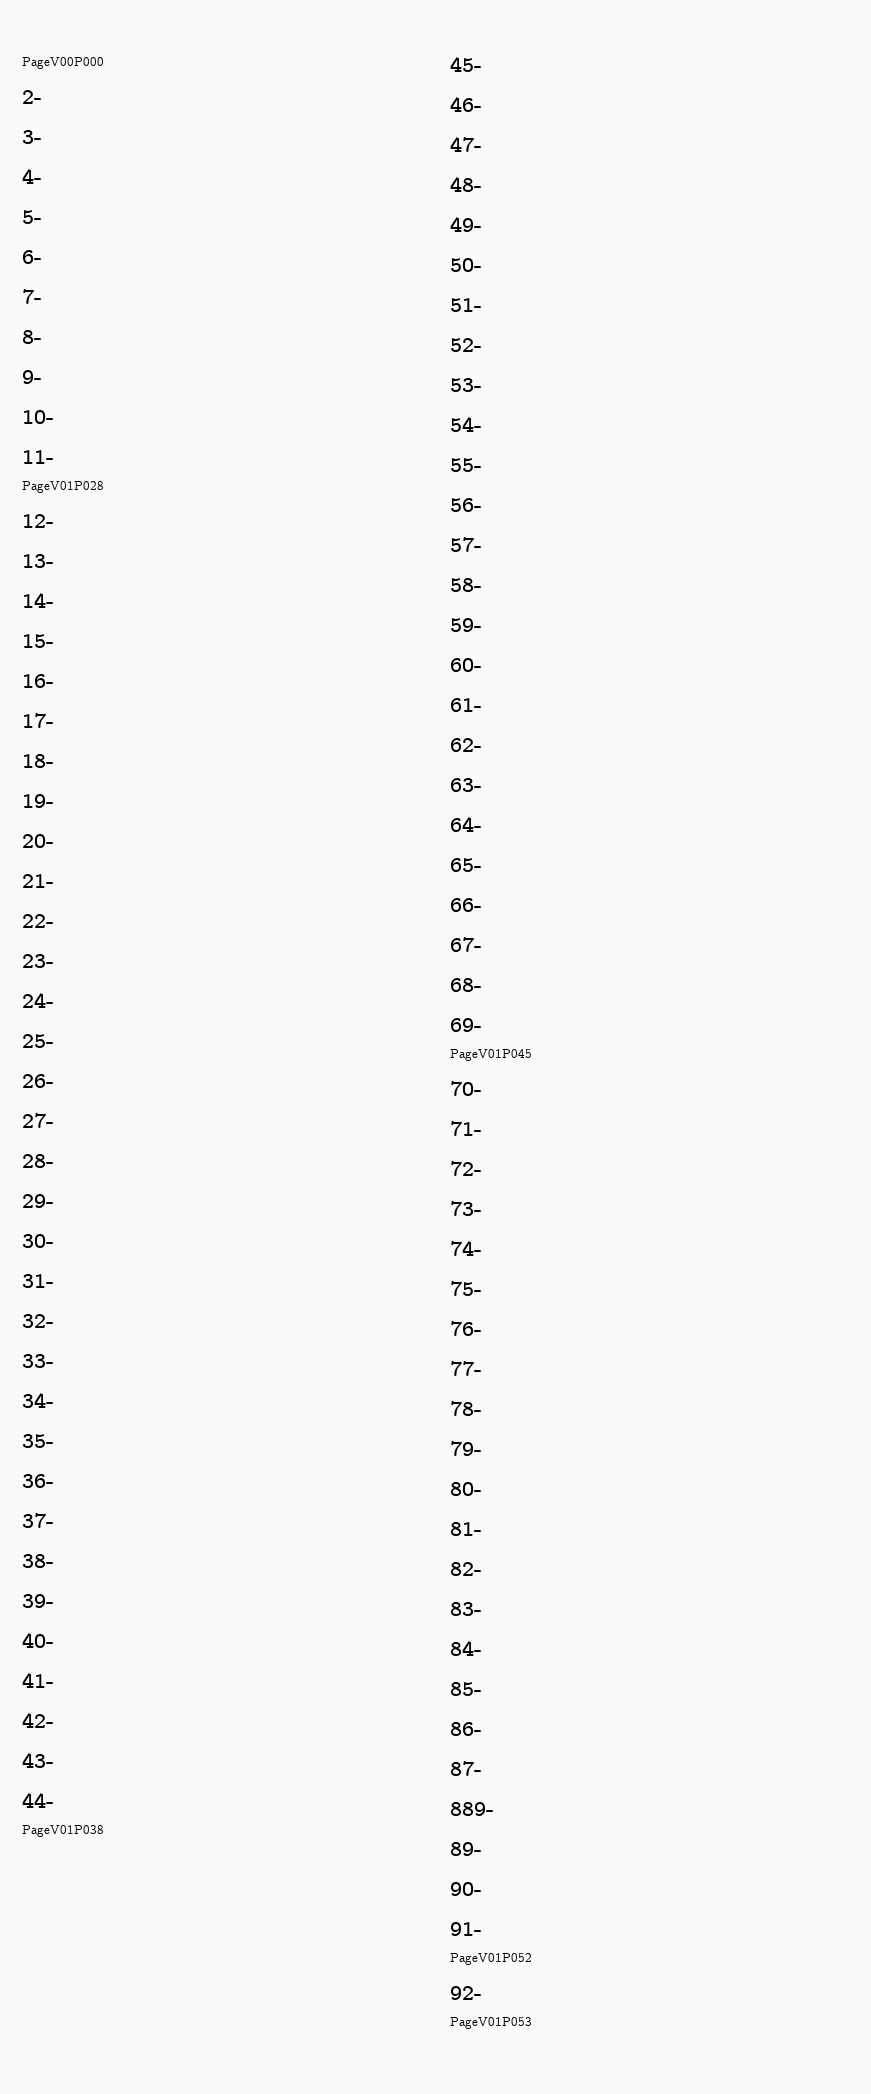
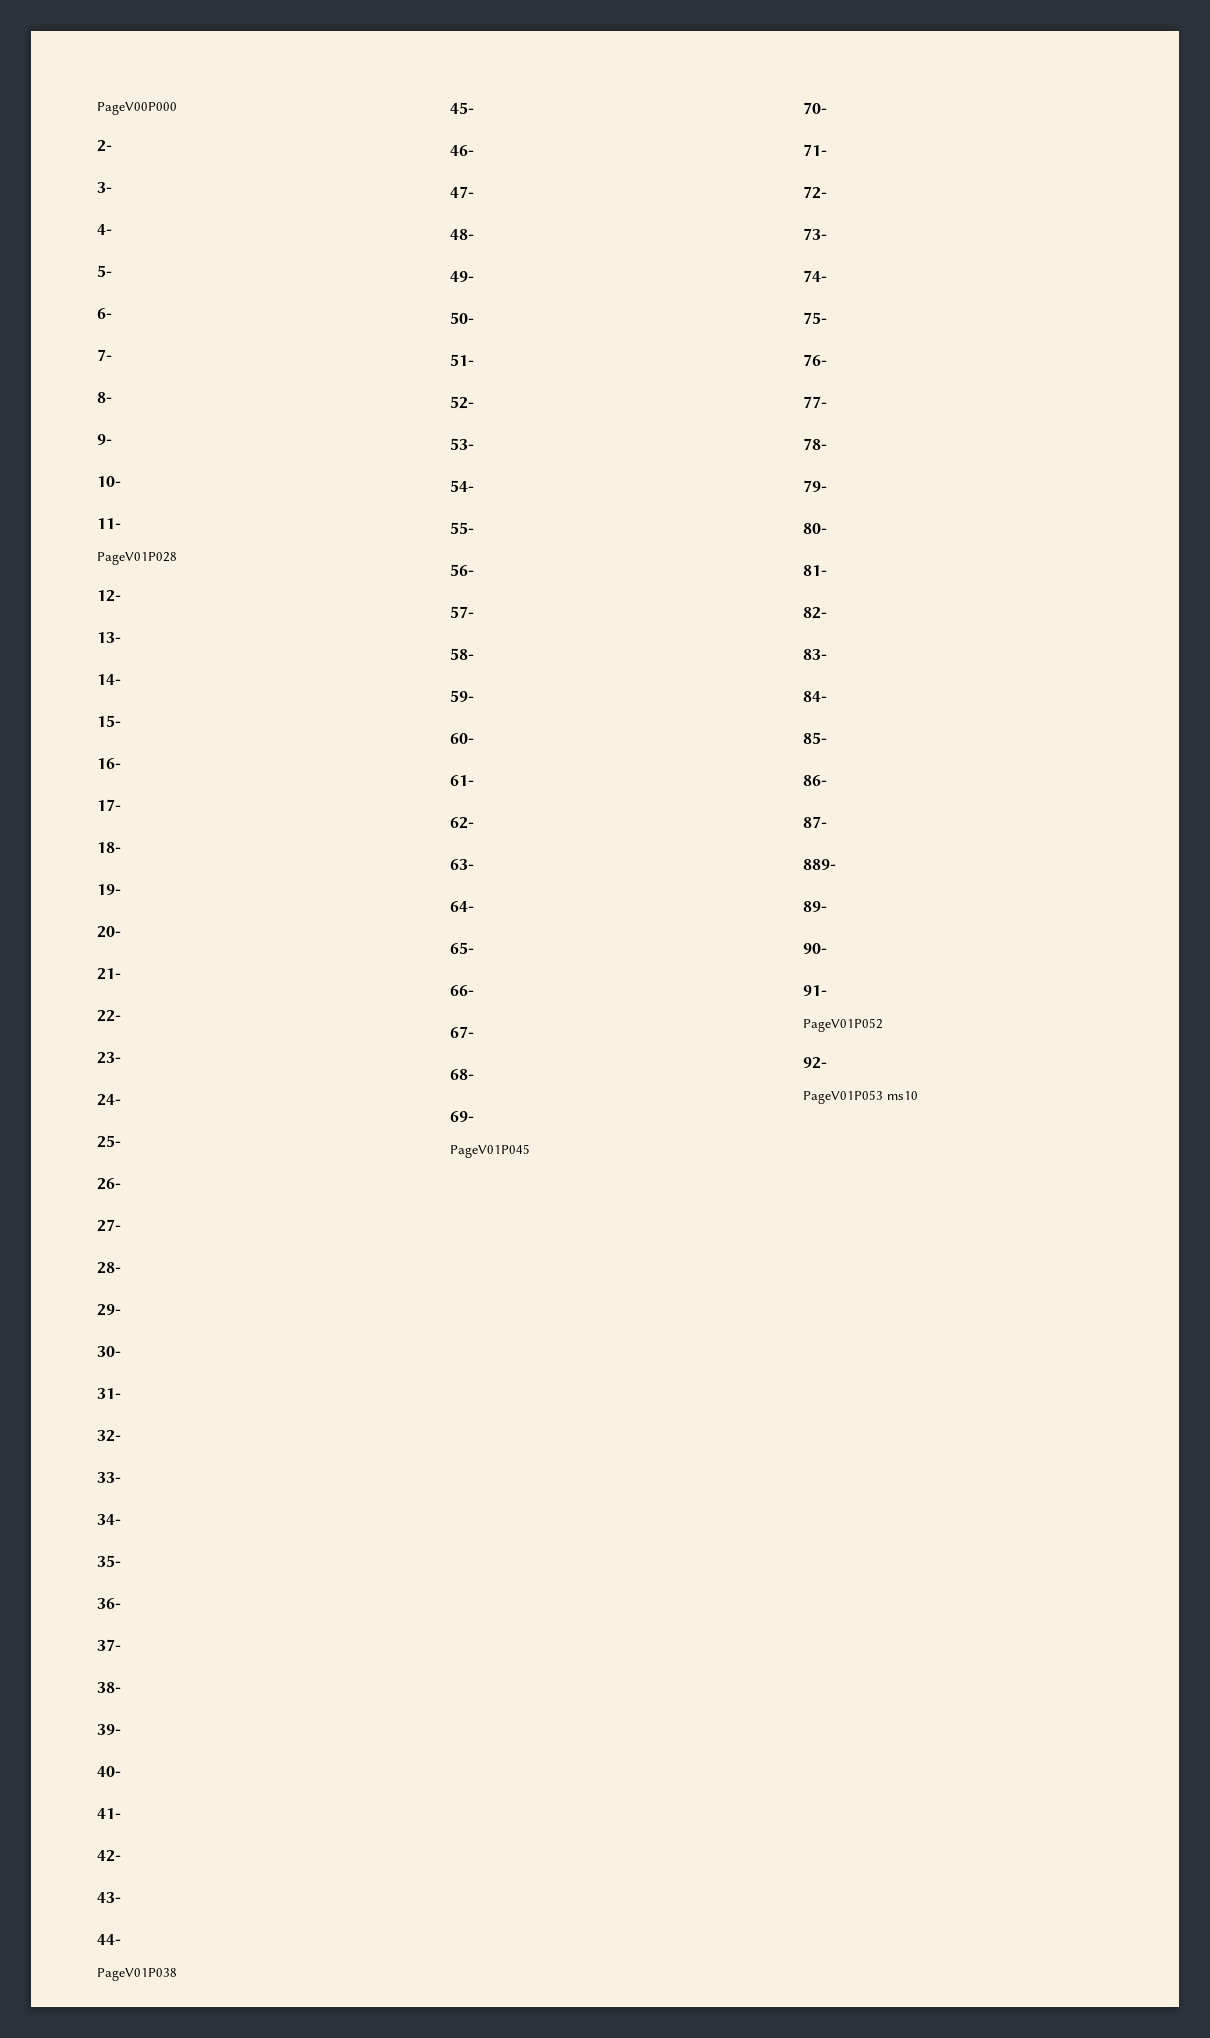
(532, 2023) none -> [887,1091,918,1100] ms10

